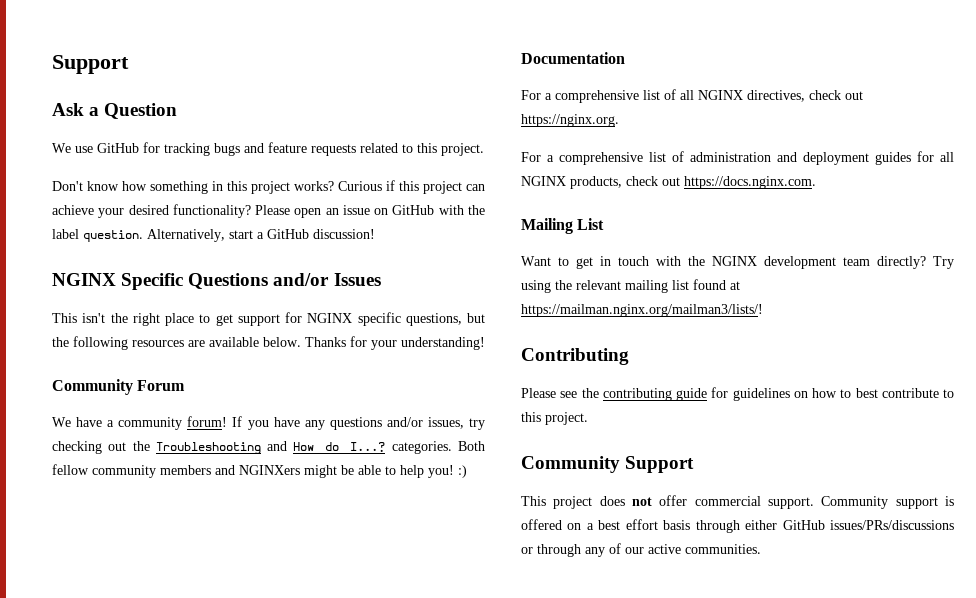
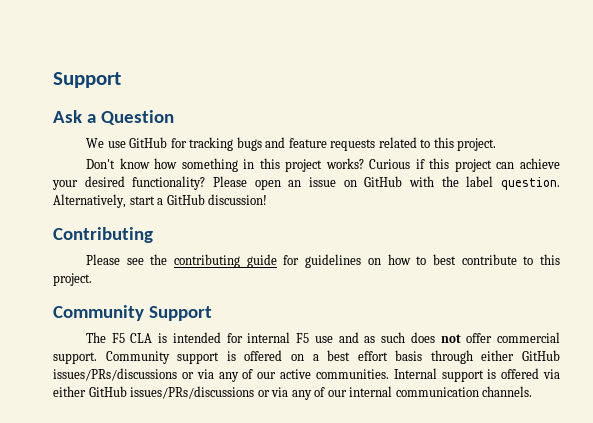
[52,273,381,290] [52,312,485,326] [52,336,485,350] [52,379,186,395] [52,416,485,430] [52,441,485,454] [52,464,467,478] [521,52,625,64] [521,89,863,103] [521,114,619,127] [521,151,954,165] [521,176,816,189] [521,218,605,234] [521,256,954,269] [521,279,740,293] [521,304,763,317] // NGINX Specific Questions and/or Issues // This isn't the right place to get support for NGINX specific questions, but the following resources are available below. Thanks for your understanding! // Community Forum // We have a community forum! If you have any questions and/or issues, try checking out the Troubleshooting and How do I...? categories. Both fellow community members and NGINXers might be able to help you! :) // Documentation // For a comprehensive list of all NGINX directives, check out https://nginx.org. // For a comprehensive list of administration and deployment guides for all NGINX products, check out https://docs.nginx.com. // Mailing List // Want to get in touch with the NGINX development team directly? Try using the relevant mailing list found at https://mailman.nginx.org/mailman3/lists/! -> (268, 199) none
[521,496,593,509] This project -> [86,332,406,343] The F5 CLA is intended for internal F5 use and as such
[537,544,581,557] through -> [196,369,214,379] via
(761, 549) none -> [393,368,560,382] [53,386,533,400] Internal support is offered via either GitHub issues/PRs/discussions or via any of our internal communication channels.

